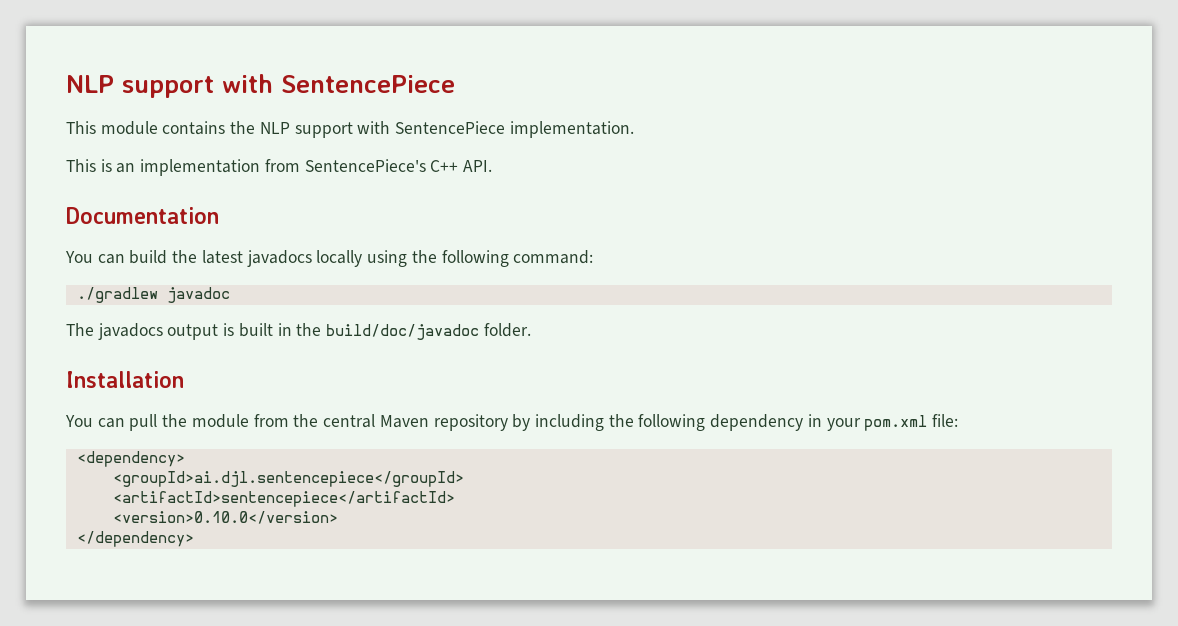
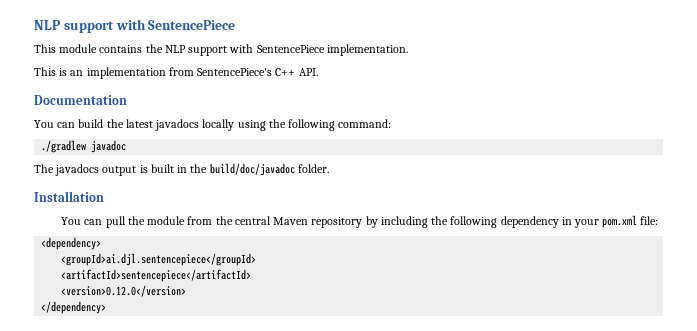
[112,511,338,524] <version>0.10.0</version> -> [61,285,187,297] <version>0.12.0</version>

